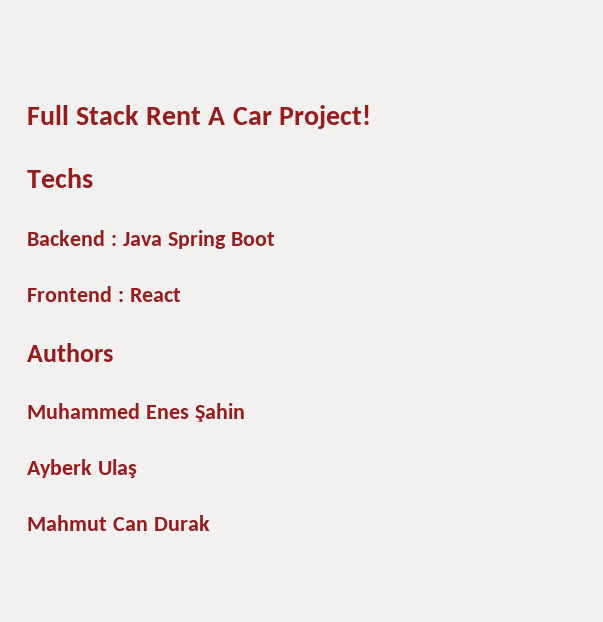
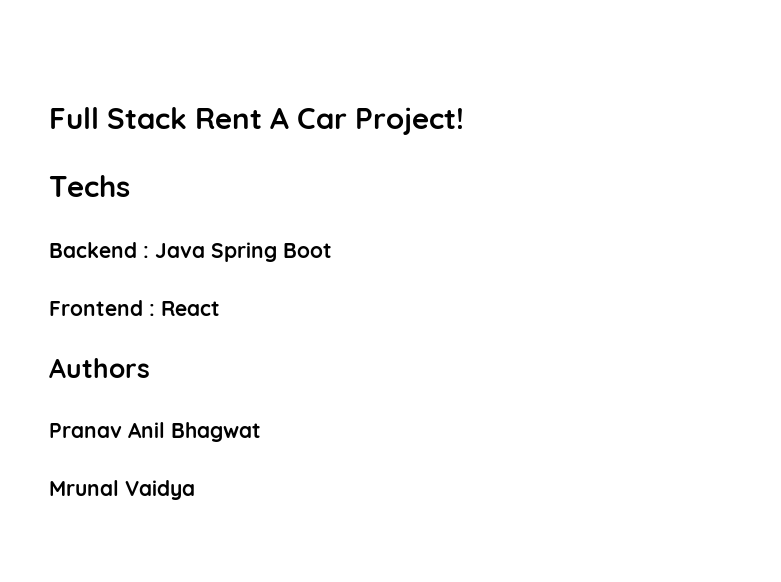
[27,403,245,422] [27,459,137,478] [27,515,210,531] Muhammed Enes Şahin // Ayberk Ulaş // Mahmut Can Durak -> [49,422,261,442] [49,480,195,500] Pranav Anil Bhagwat // Mrunal Vaidya

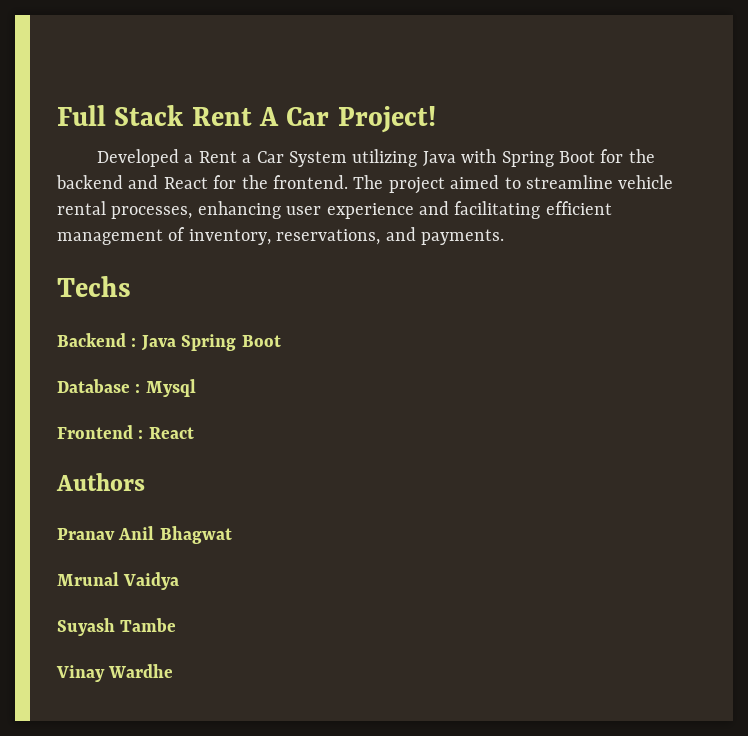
(464, 121) none -> [96,149,655,167] [56,175,674,194] [57,201,612,219] [57,227,504,245] // Developed a Rent a Car System utilizing Java with Spring Boot for the backend and React for the frontend. The project aimed to streamline vehicle rental processes, enhancing user experience and facilitating efficient management of inventory, reservations, and payments.
(332, 250) none -> [57,379,196,397] // Database : Mysql
(195, 490) none -> [57,618,177,636] [56,664,174,682] // Suyash Tambe // Vinay Wardhe

